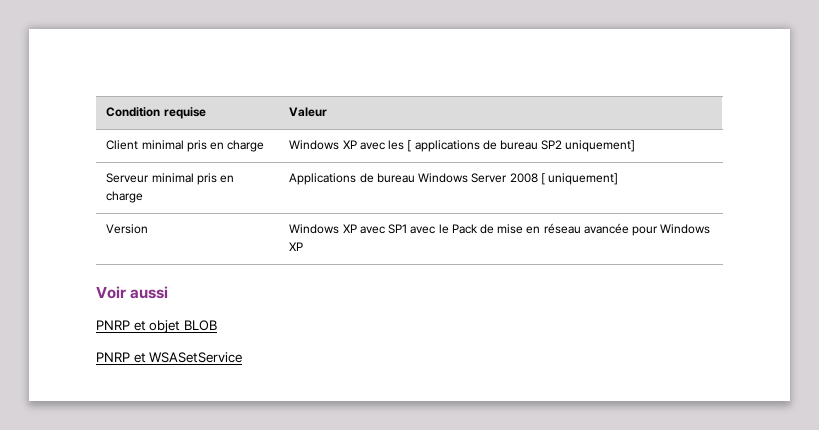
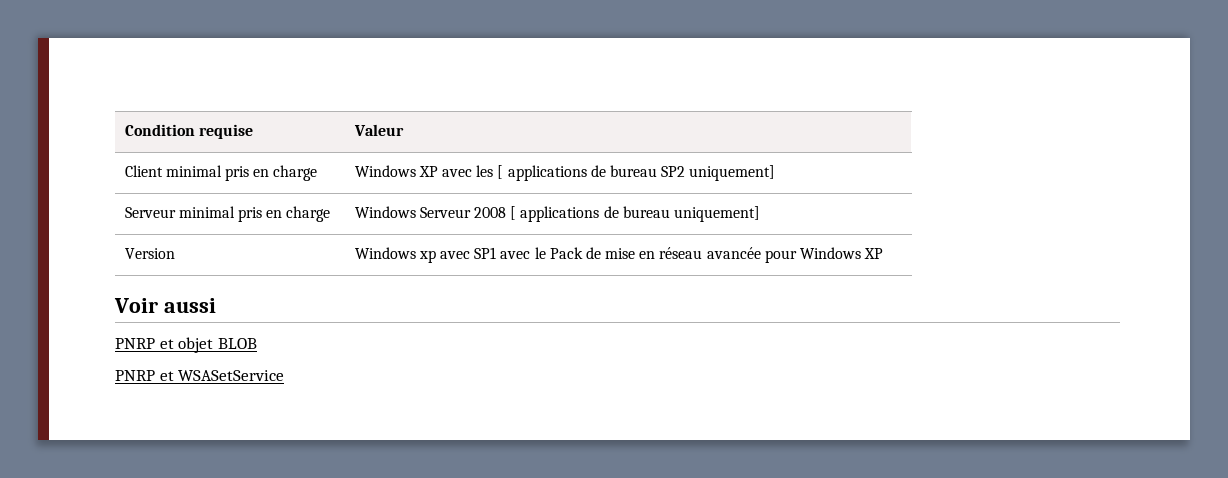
[289,173,545,185] Applications de bureau Windows Server 2008 [ -> [354,206,670,222] Windows Serveur 2008 [ applications de bureau
[342,224,357,233] XP -> [418,250,436,263] xp

